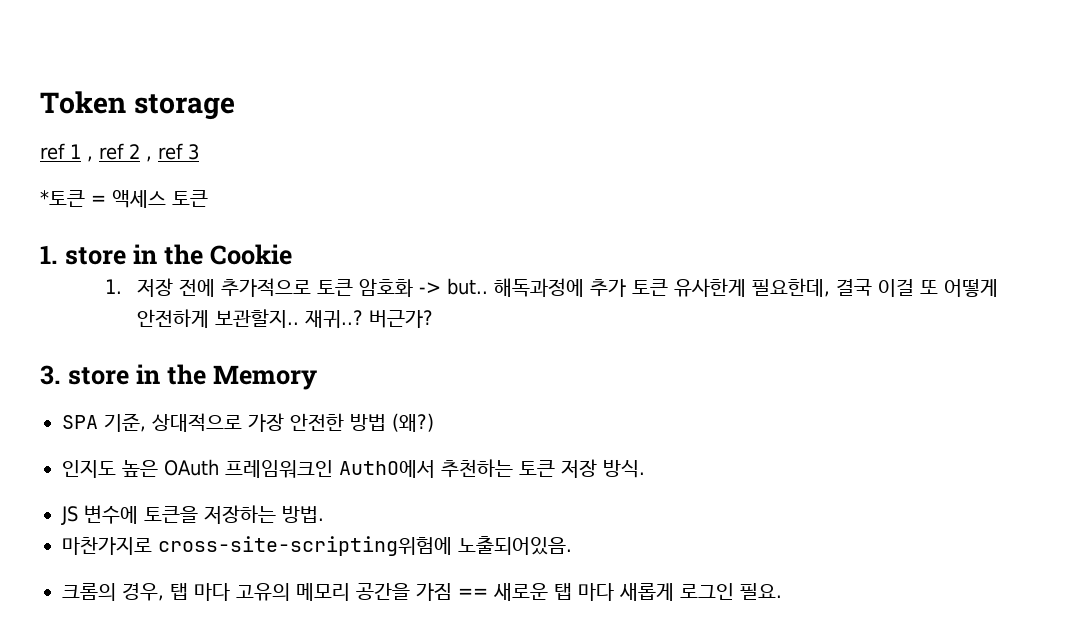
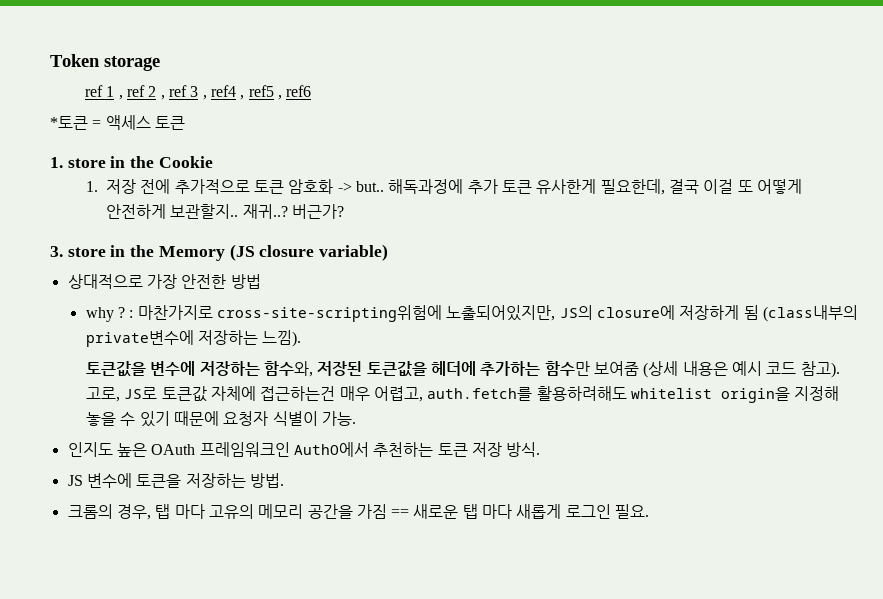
(199, 152) none -> [202,85,312,100] , ref4 , ref5 , ref6
[62,413,146,432] // SPA 기준, -> [229,244,389,261] (JS closure variable) //
[392,413,434,432] (왜?) -> [85,305,858,322] [85,330,302,347] [86,361,840,378] [86,386,840,403] [86,411,357,427] // why ? : 마찬가지로 cross-site-scripting위험에 노출되어있지만, JS의 closure에 저장하게 됨 (class내부의 private변수에 저장하는 느낌). // 토큰값을 변수에 저장하는 함수와, 저장된 토큰값을 헤더에 추가하는 함수만 보여줌 (상세 내용은 예시 코드 참고). 고로, JS로 토큰값 자체에 접근하는건 매우 어렵고, auth.fetch를 활용하려해도 whitelist origin을 지정해 놓을 수 있기 때문에 요청자 식별이 가능.
[62,536,572,556] // 마찬가지로 cross-site-scripting위험에 노출되어있음. -> (284, 480) none

